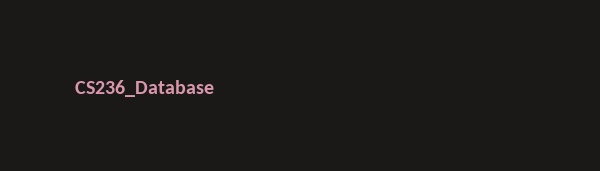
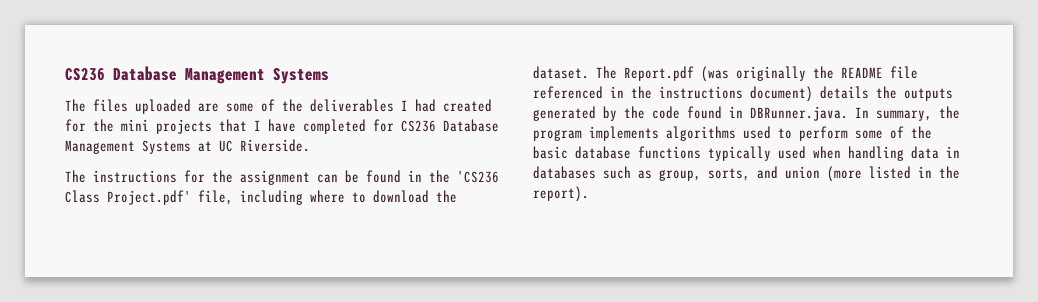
[75,80,214,97] CS236_Database -> [65,66,329,84] [65,99,492,114] [65,119,499,134] [65,139,310,154] [65,170,499,185] [65,190,457,205] [533,66,918,82] [533,86,953,102] [533,106,960,121] [533,126,932,141] [533,146,960,161] [533,166,960,182] [533,186,589,202] CS236 Database Management Systems // The files uploaded are some of the deliverables I had created for the mini projects that I have completed for CS236 Database Management Systems at UC Riverside. // The instructions for the assignment can be found in the 'CS236 Class Project.pdf' file, including where to download the dataset. The Report.pdf (was originally the README file referenced in the instructions document) details the outputs generated by the code found in DBRunner.java. In summary, the program implements algorithms used to perform some of the basic database functions typically used when handling data in databases such as group, sorts, and union (more listed in the report).

